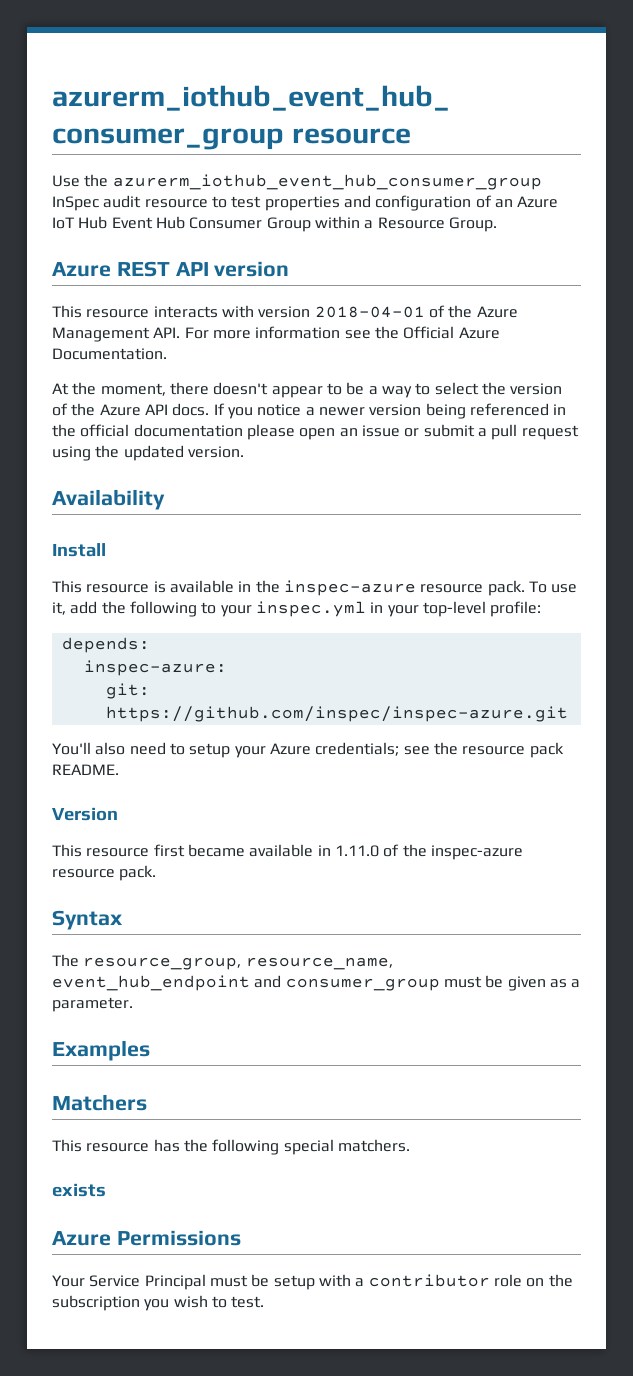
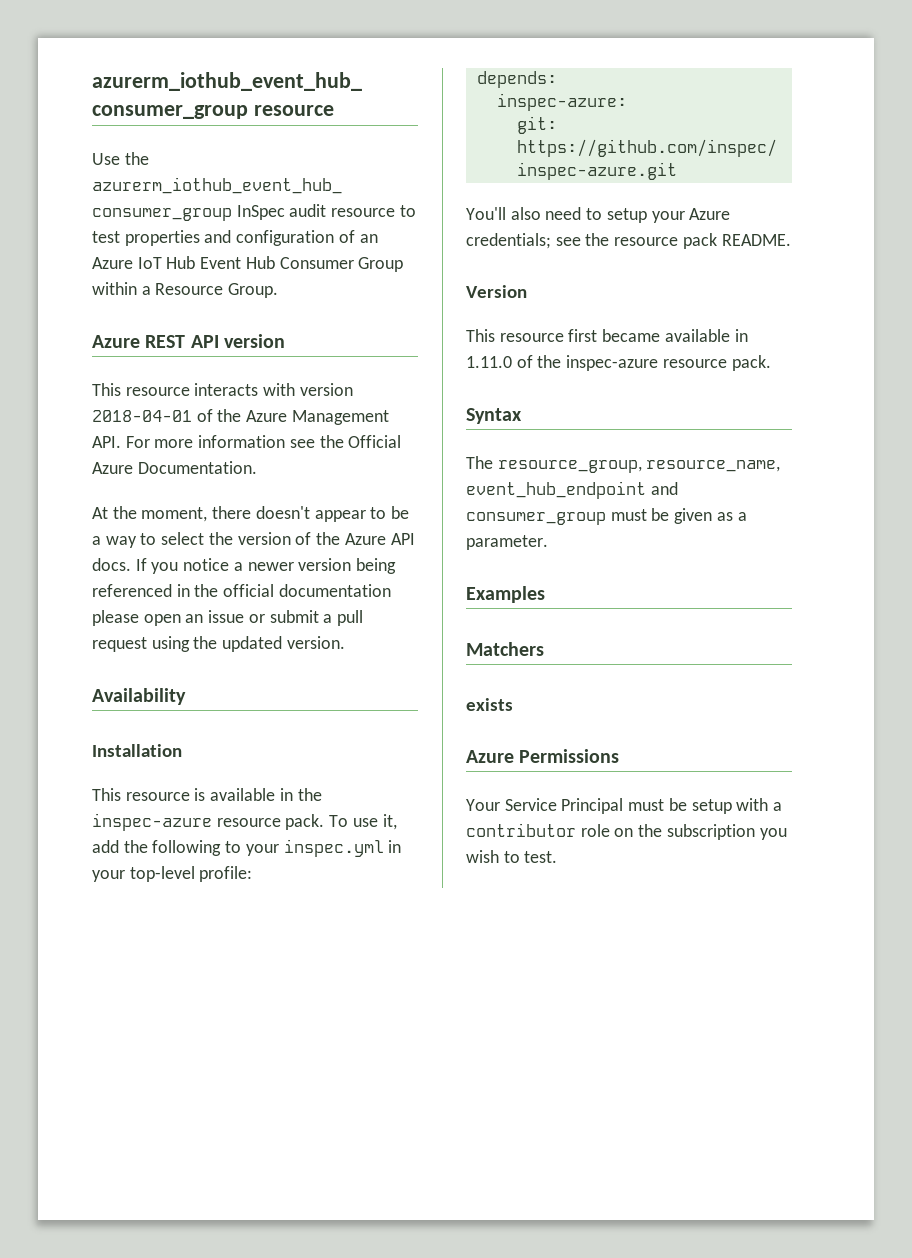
[52,543,106,557] Install -> [92,744,182,757] Installation
[52,1139,410,1155] // This resource has the following special matchers. -> (544, 649) none

